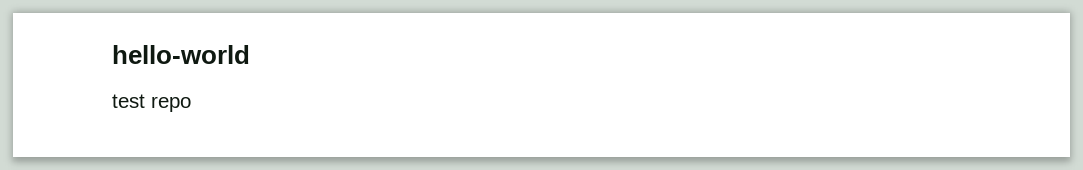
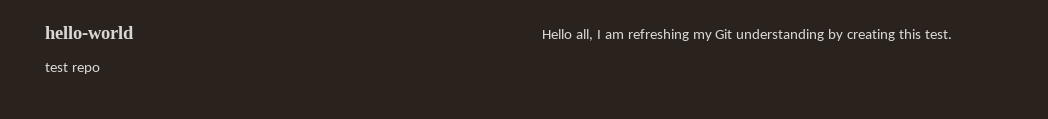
(191, 104) none -> [542,29,953,41] // Hello all, I am refreshing my Git understanding by creating this test.

